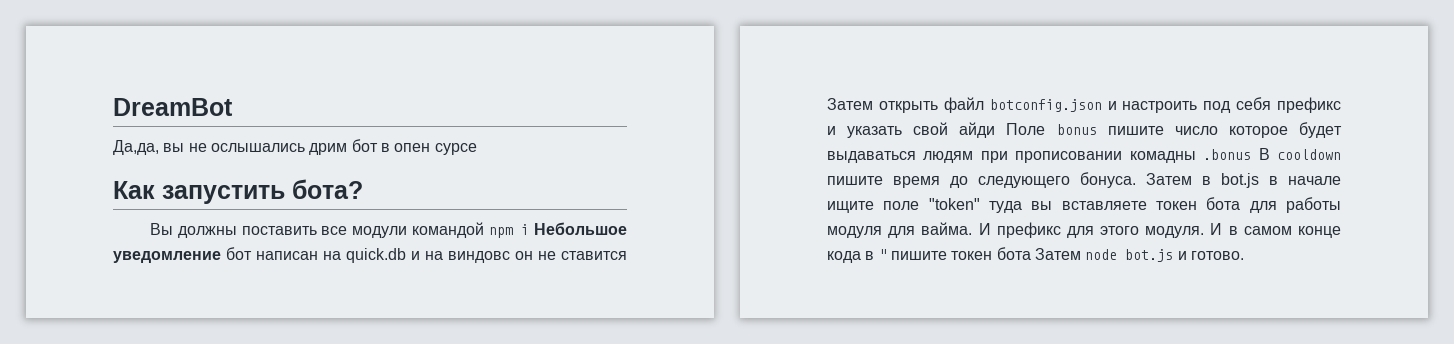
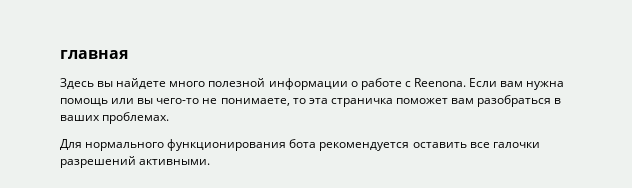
[113,98,233,116] [113,139,477,155] [113,179,363,204] [150,222,627,238] [113,247,627,263] [827,97,1341,113] [827,122,1342,138] [827,148,1341,163] [827,172,1341,188] [827,197,1341,213] [827,222,1341,238] [827,247,1244,263] DreamBot // Да,да, вы не ослышались дрим бот в опен сурсе // Как запустить бота? // Вы должны поставить все модули командой npm i Небольшое уведомление бот написан на quick.db и на виндовс он не ставится Затем открыть файл botconfig.json и настроить под себя префикс и указать свой айди Поле bonus пишите число которое будет выдаваться людям при прописовании комадны .bonus В cooldown пишите время до следующего бонуса. Затем в bot.js в начале ищите поле "token" туда вы вставляете токен бота для работы модуля для вайма. И префикс для этого модуля. И в самом конце кода в " пишите токен бота Затем node bot.js и готово. -> [60,50,128,59] [60,78,565,90] [60,95,562,107] [60,112,170,124] [60,139,540,151] [60,156,211,168] главная // Здесь вы найдете много полезной информации о работе с Reenona. Если вам нужна помощь или вы чего-то не понимаете, то эта страничка поможет вам разобраться в ваших проблемах. // Для нормального функционирования бота рекомендуется оставить все галочки разрешений активными.

